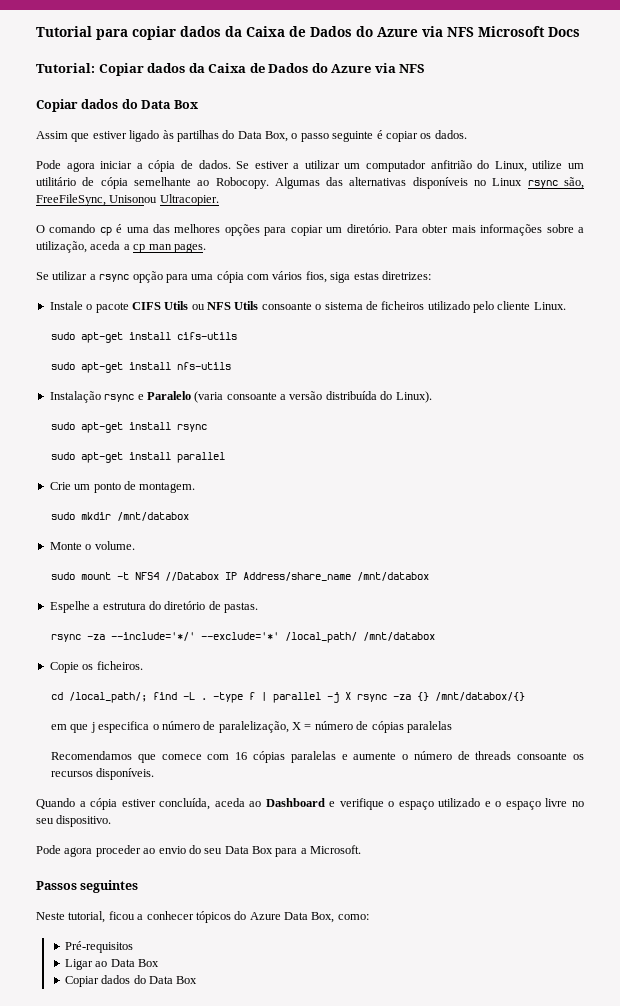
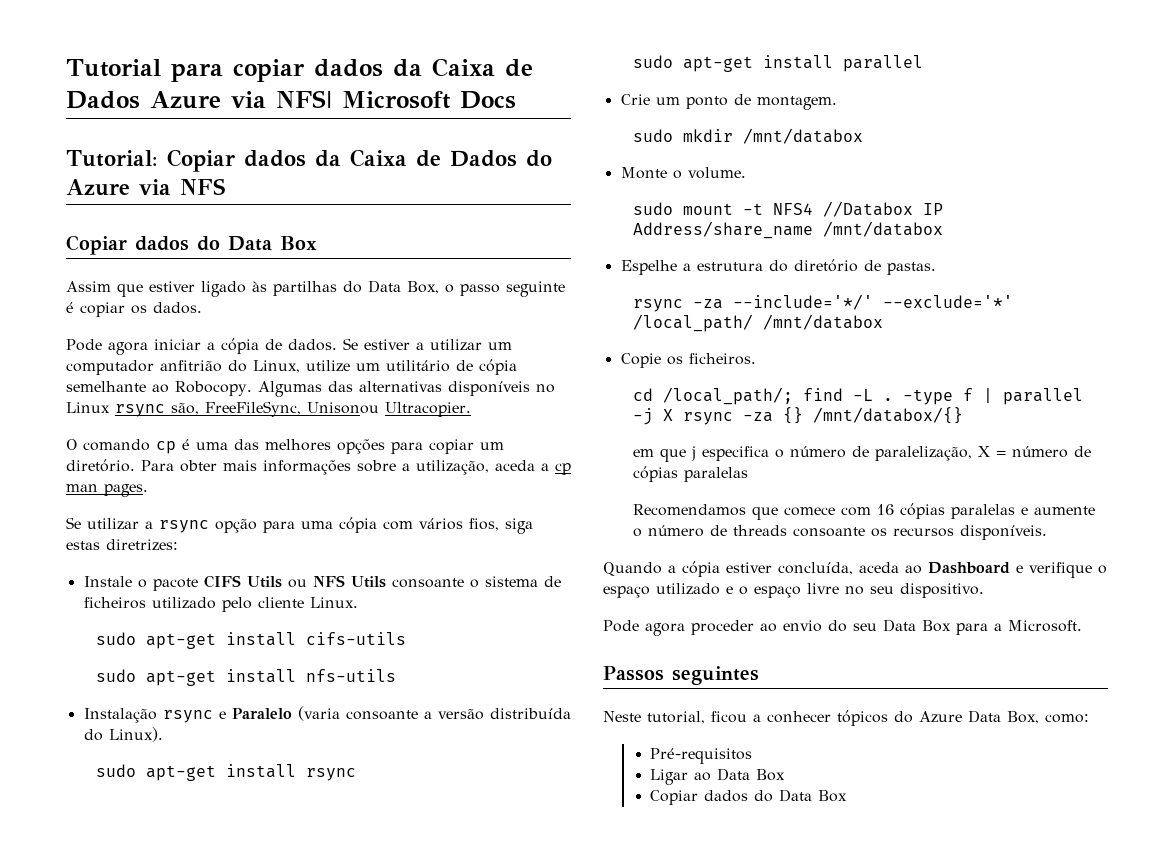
[356,26,474,37] do Azure via NFS -> [150,90,332,109] Azure via NFS|

